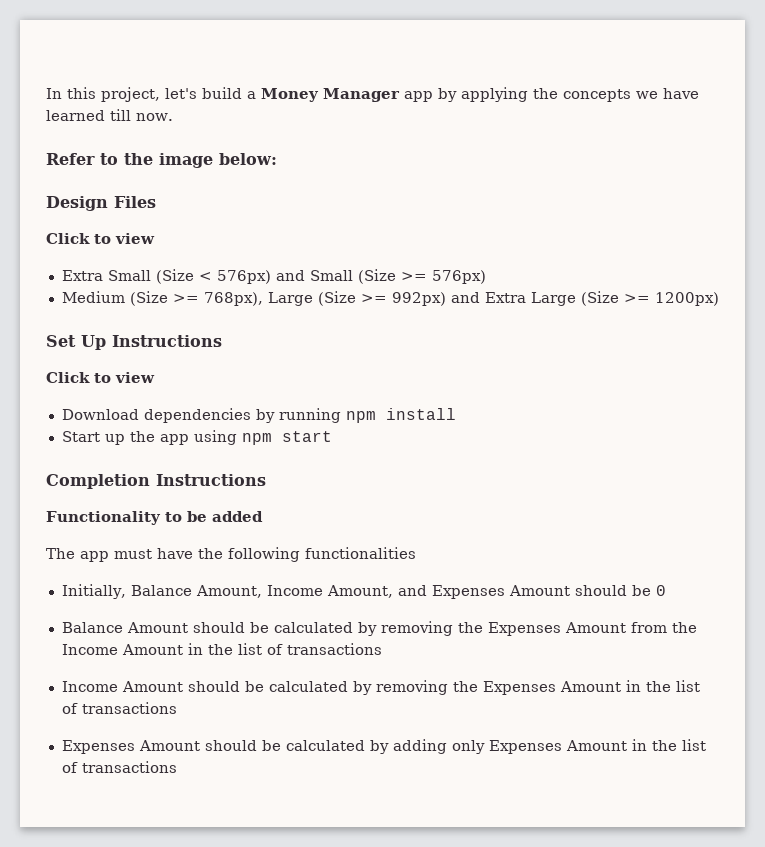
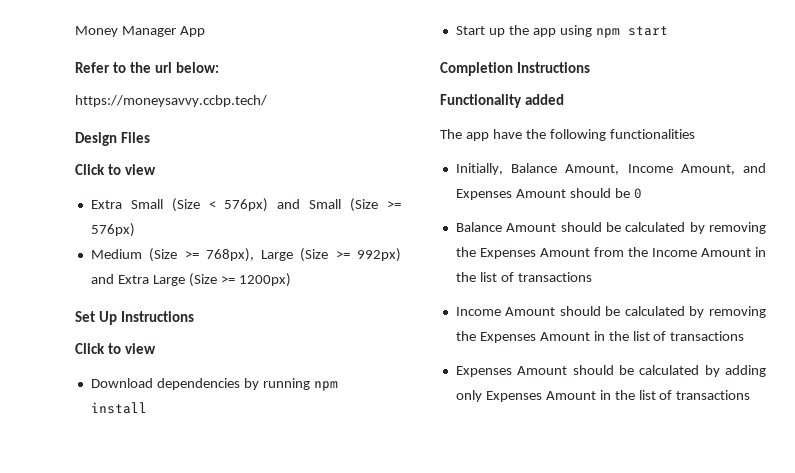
[46,87,699,102] [46,109,173,121] In this project, let's build a Money Manager app by applying the concepts we have learned till now. -> [75,26,205,37] Money Manager App
[159,153,213,168] image -> [155,62,173,73] url
(277, 159) none -> [75,95,267,107] // https://moneysavvy.ccbp.tech/
[165,511,207,522] to be -> (522, 101) none
[114,549,152,559] must -> (489, 136) none

